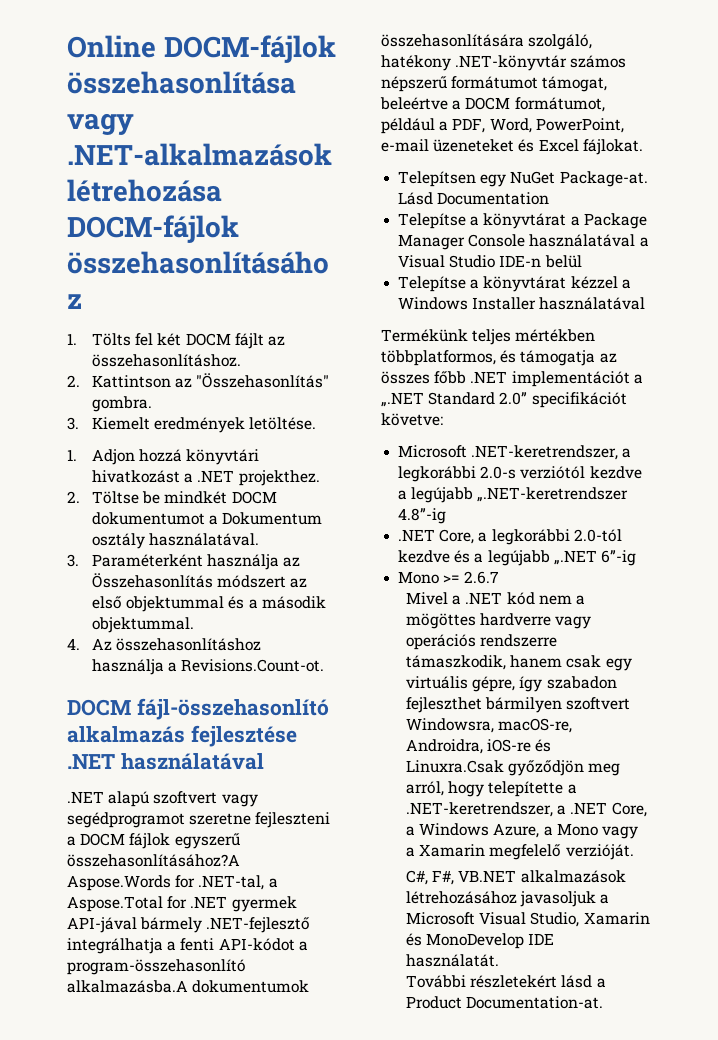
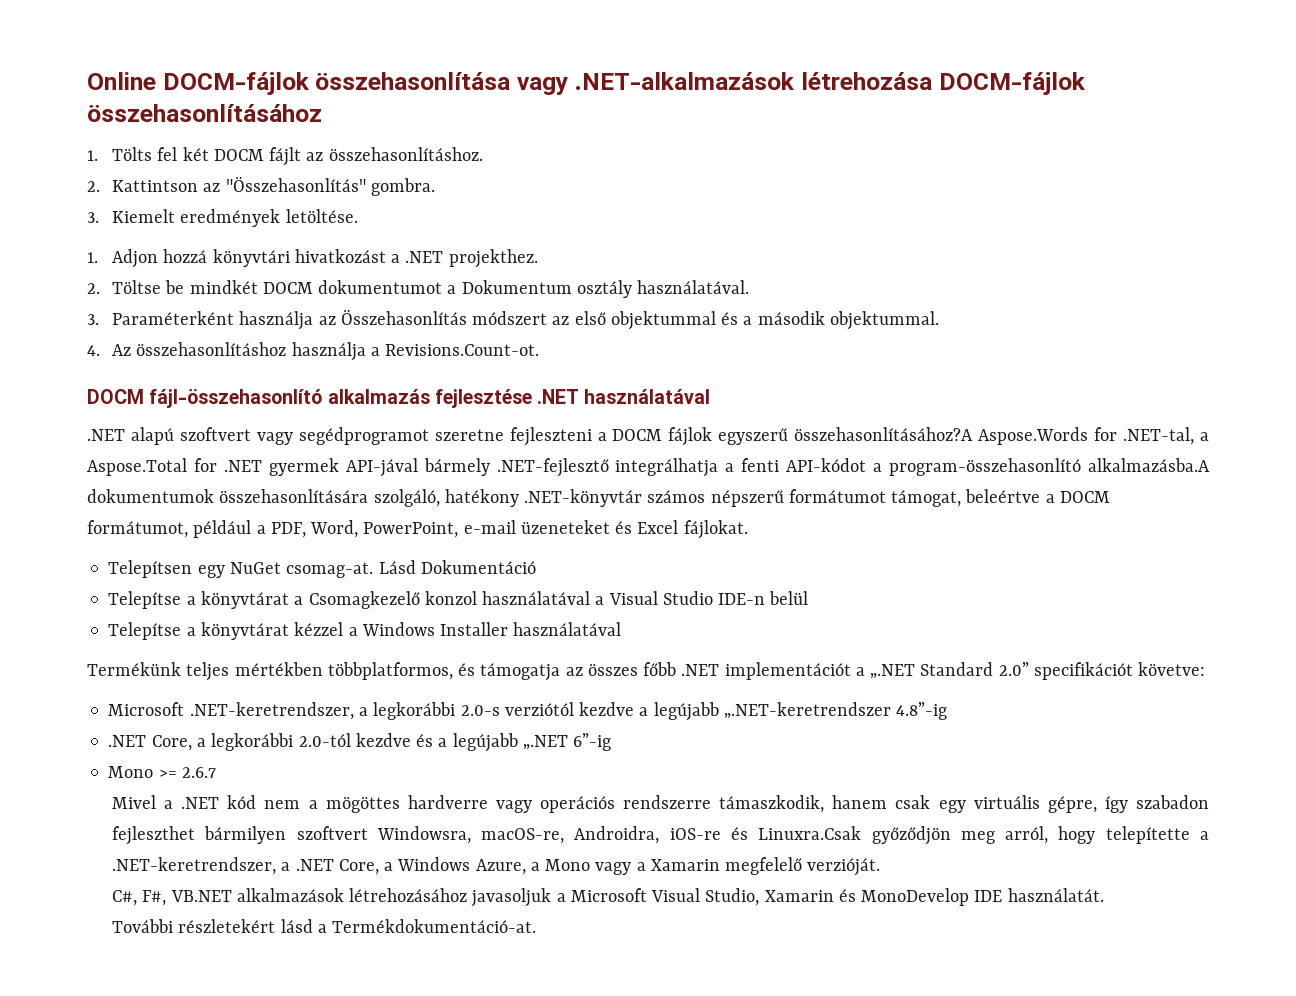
[559,171,648,187] [398,192,550,205] Package-at. Lásd Documentation -> [286,560,536,578] csomag-at. Lásd Dokumentáció
[583,213,647,229] [398,234,526,250] Package Manager Console -> [308,591,477,609] Csomagkezelő konzol
[406,996,604,1009] Product Documentation-at. -> [332,919,537,933] Termékdokumentáció-at.

